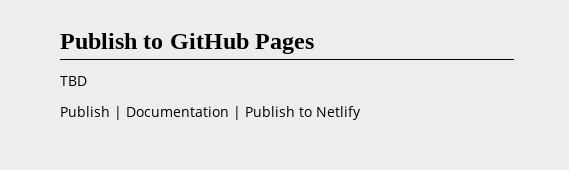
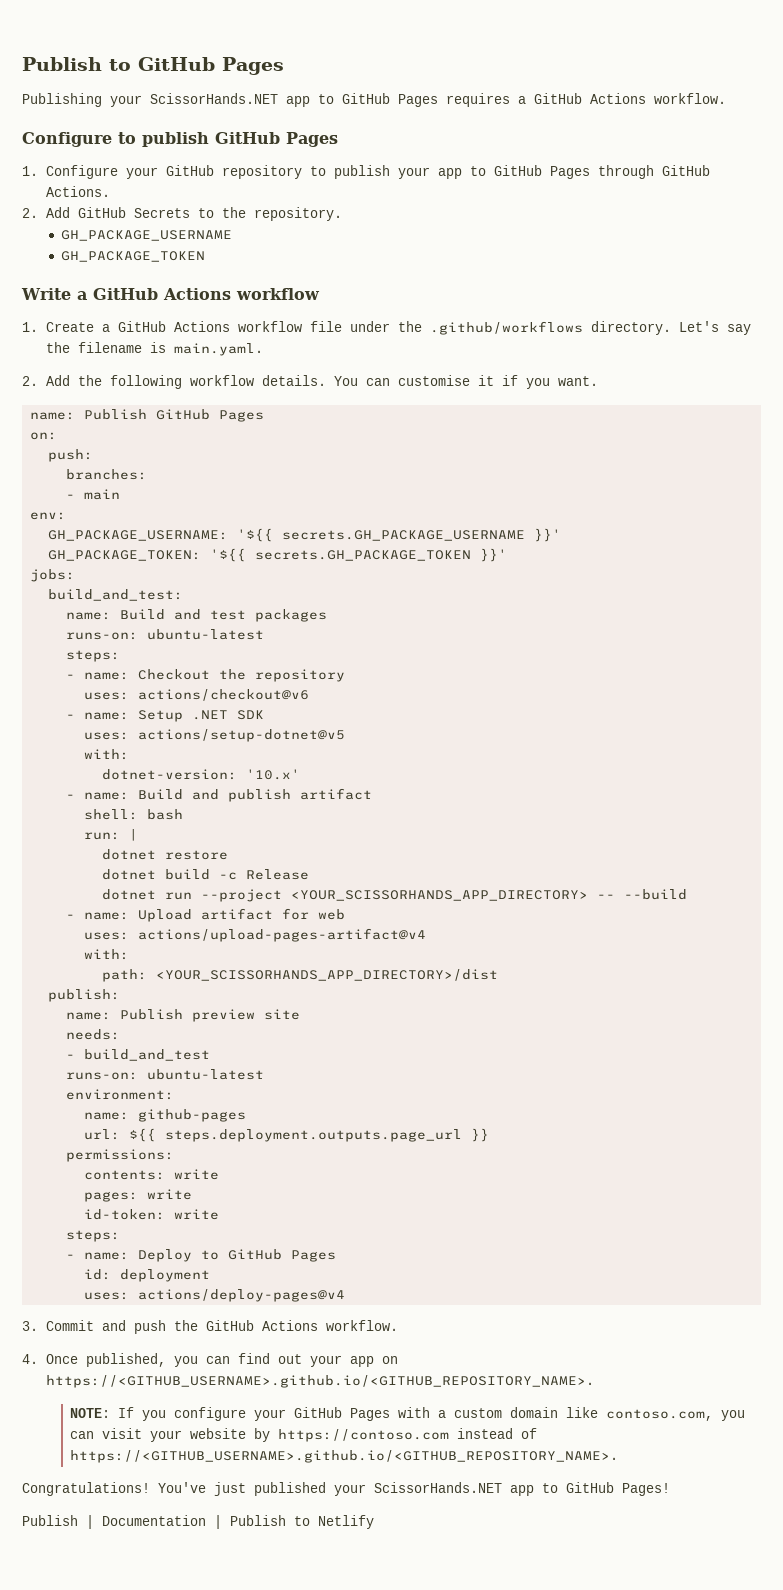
[60,76,87,86] TBD -> [22,93,726,107] [22,132,338,147] [22,165,711,179] [46,186,111,197] [22,207,343,221] [60,230,232,241] [60,251,205,262] [21,288,320,300] [22,321,752,335] [46,342,264,356] [22,375,599,389] [30,409,265,422] [30,432,58,440] [48,449,94,462] [66,469,148,480] [66,489,121,500] [30,512,67,520] [48,528,562,542] [48,548,508,562] [30,569,76,582] [48,589,184,601] [66,609,328,622] [66,629,265,640] [66,650,121,662] [66,669,346,682] [84,689,310,701] [66,710,265,722] [84,729,346,742] [84,749,130,760] [102,769,301,780] [66,788,373,802] [84,809,184,820] [84,829,139,841] [102,849,229,860] [102,869,310,880] [102,889,688,902] [66,908,346,922] [84,928,427,942] [84,949,130,960] [102,969,499,982] [48,989,121,1002] [66,1009,301,1022] [66,1029,121,1040] [66,1049,211,1061] [66,1069,265,1080] [66,1089,175,1100] [84,1109,247,1122] [84,1128,490,1142] [66,1149,175,1162] [84,1169,220,1180] [84,1189,193,1202] [84,1209,220,1220] [66,1230,121,1242] [66,1249,337,1262] [84,1269,211,1282] [84,1289,346,1302] [22,1320,399,1334] [22,1353,399,1367] [46,1375,595,1388] [70,1407,746,1421] [70,1428,538,1442] [70,1450,619,1463] [22,1482,670,1496] Publishing your ScissorHands.NET app to GitHub Pages requires a GitHub Actions workflow. // Configure to publish GitHub Pages // 1. Configure your GitHub repository to publish your app to GitHub Pages through GitHub Actions. // 2. Add GitHub Secrets to the repository. // GH_PACKAGE_USERNAME // GH_PACKAGE_TOKEN // Write a GitHub Actions workflow // 1. Create a GitHub Actions workflow file under the .github/workflows directory. Let's say the filename is main.yaml. // 2. Add the following workflow details. You can customise it if you want. // name: Publish GitHub Pages // on: // push: // branches: // - main // env: // GH_PACKAGE_USERNAME: '${{ secrets.GH_PACKAGE_USERNAME }}' // GH_PACKAGE_TOKEN: '${{ secrets.GH_PACKAGE_TOKEN }}' // jobs: // build_and_test: // name: Build and test packages // runs-on: ubuntu-latest // steps: // - name: Checkout the repository // uses: actions/checkout@v6 // - name: Setup .NET SDK // uses: actions/setup-dotnet@v5 // with: // dotnet-version: '10.x' // - name: Build and publish artifact // shell: bash // run: | // dotnet restore // dotnet build -c Release // dotnet run --project <YOUR_SCISSORHANDS_APP_DIRECTORY> -- --build // - name: Upload artifact for web // uses: actions/upload-pages-artifact@v4 // with: // path: <YOUR_SCISSORHANDS_APP_DIRECTORY>/dist // publish: // name: Publish preview site // needs: // - build_and_test // runs-on: ubuntu-latest // environment: // name: github-pages // url: ${{ steps.deployment.outputs.page_url }} // permissions: // contents: write // pages: write // id-token: write // steps: // - name: Deploy to GitHub Pages // id: deployment // uses: actions/deploy-pages@v4 // 3. Commit and push the GitHub Actions workflow. // 4. Once published, you can find out your app on https://<GITHUB_USERNAME>.github.io/<GITHUB_REPOSITORY_NAME>. // NOTE: If you configure your GitHub Pages with a custom domain like contoso.com, you can visit your website by https://contoso.com instead of https://<GITHUB_USERNAME>.github.io/<GITHUB_REPOSITORY_NAME>. // Congratulations! You've just published your ScissorHands.NET app to GitHub Pages!

